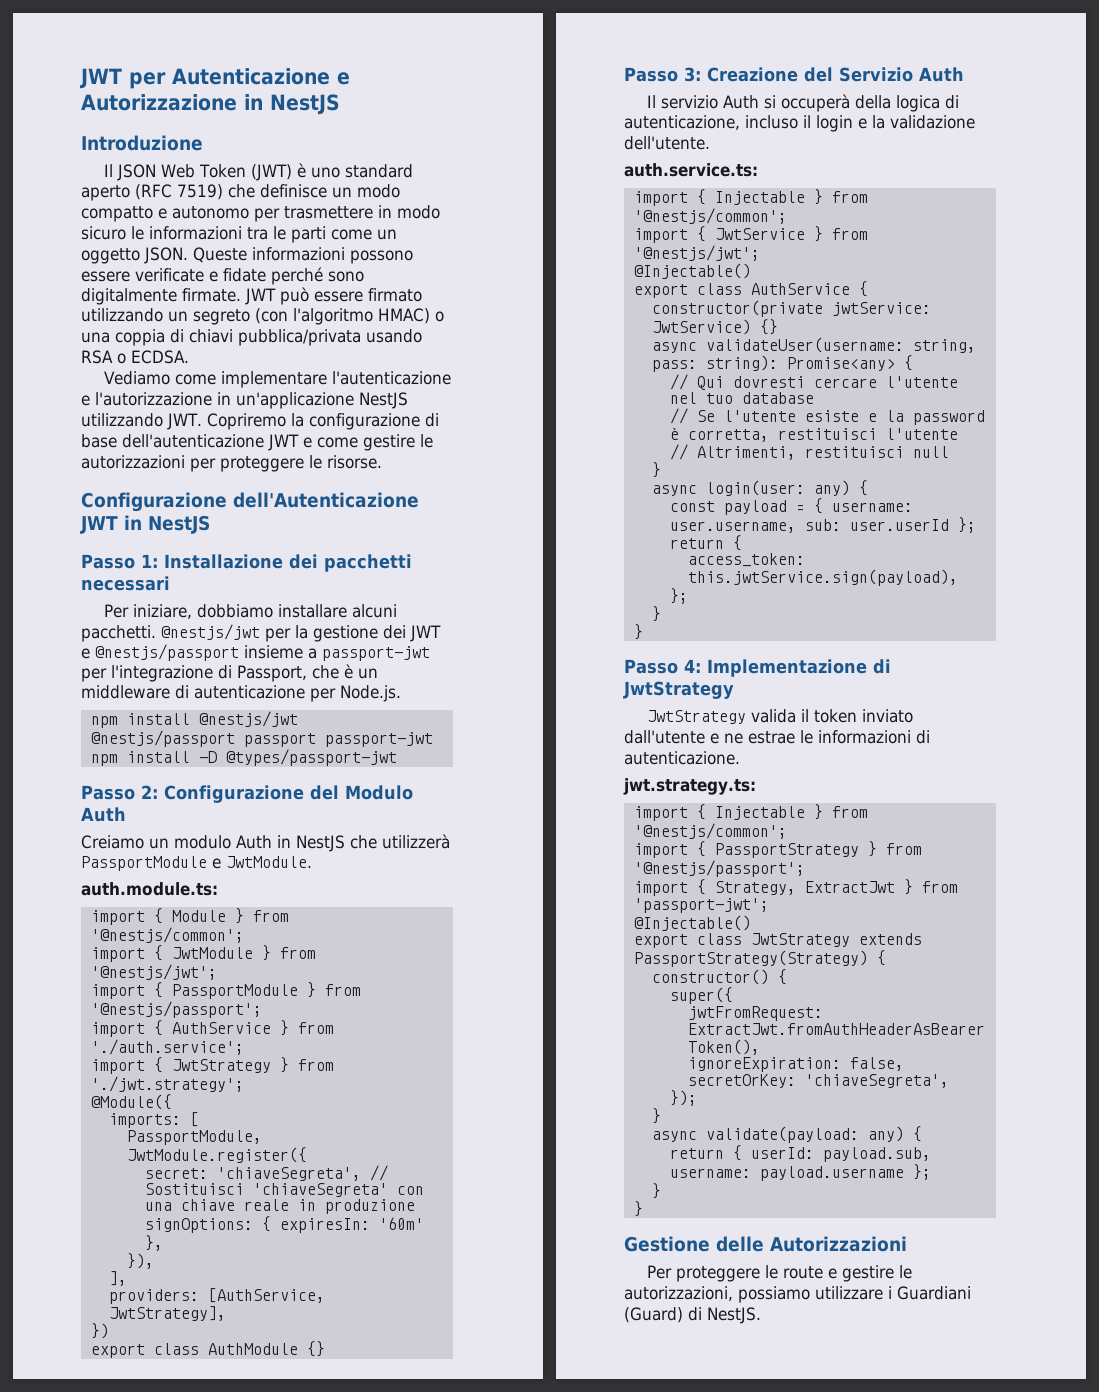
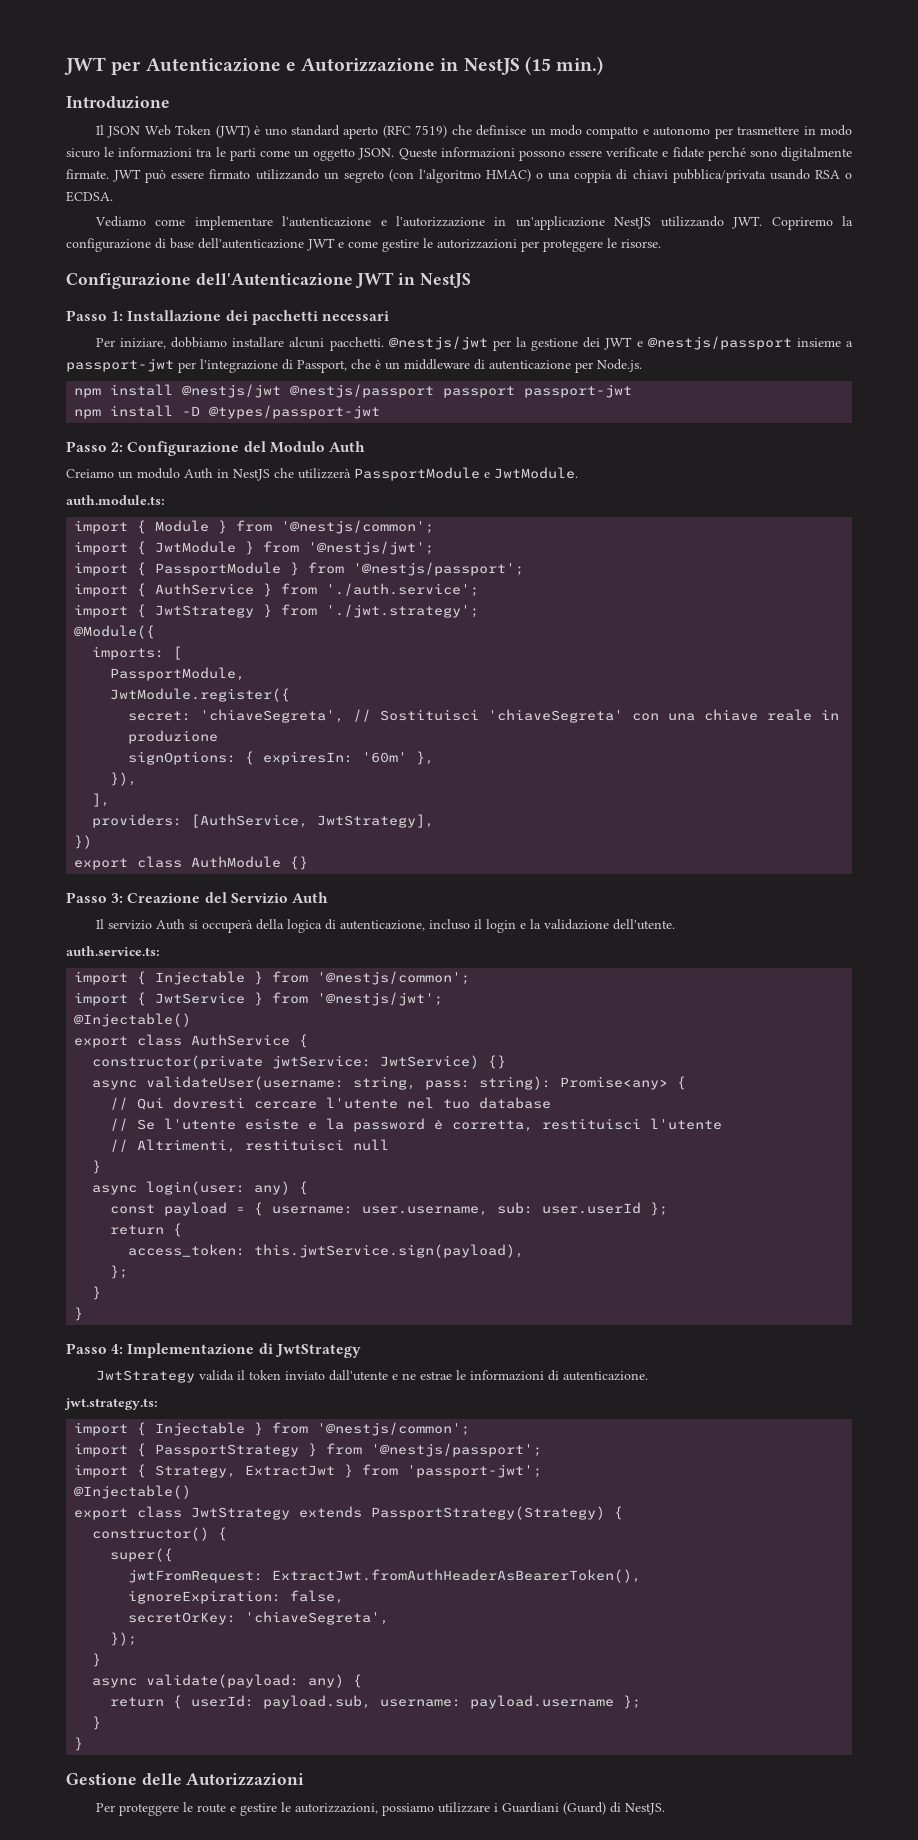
(340, 104) none -> [524,56,604,75] (15 min.)

